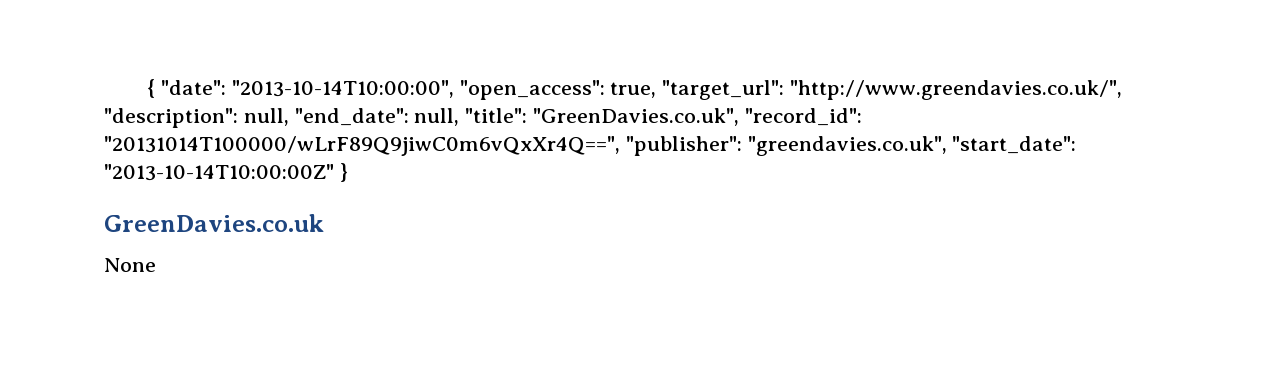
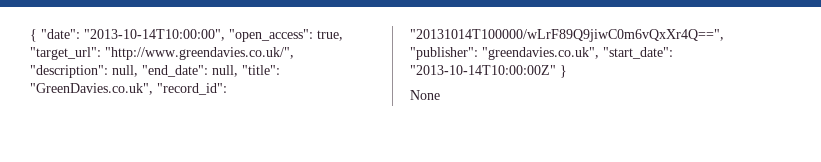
[104,214,324,232] // GreenDavies.co.uk -> (567, 71) none

